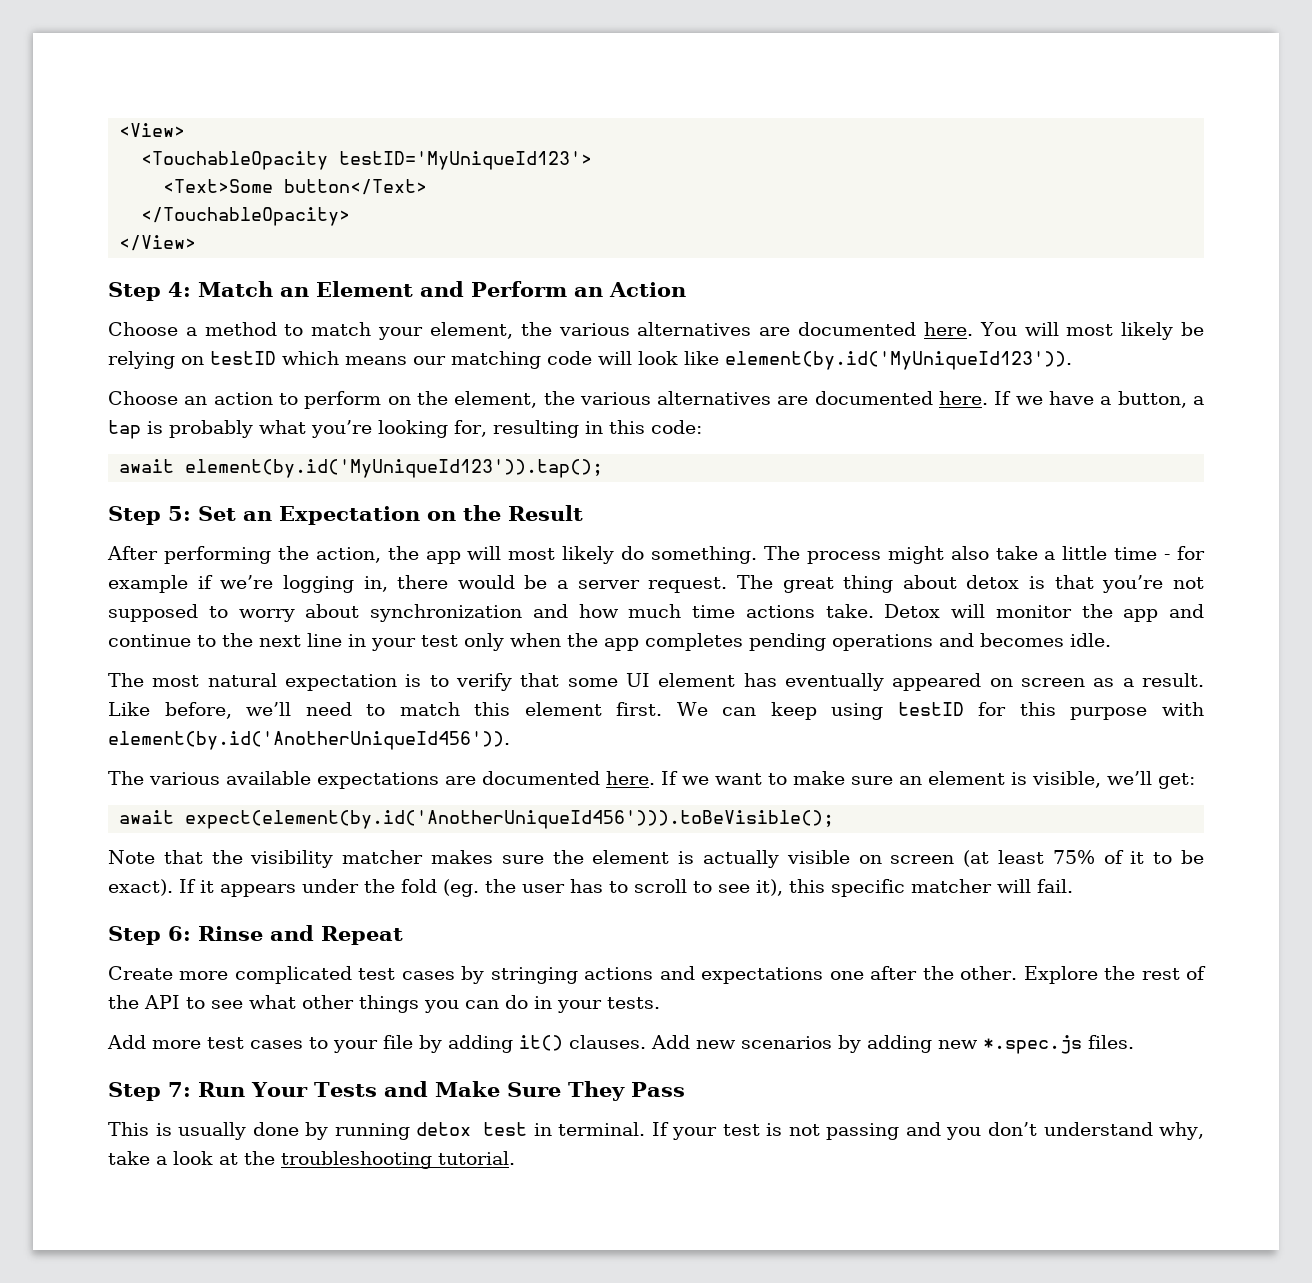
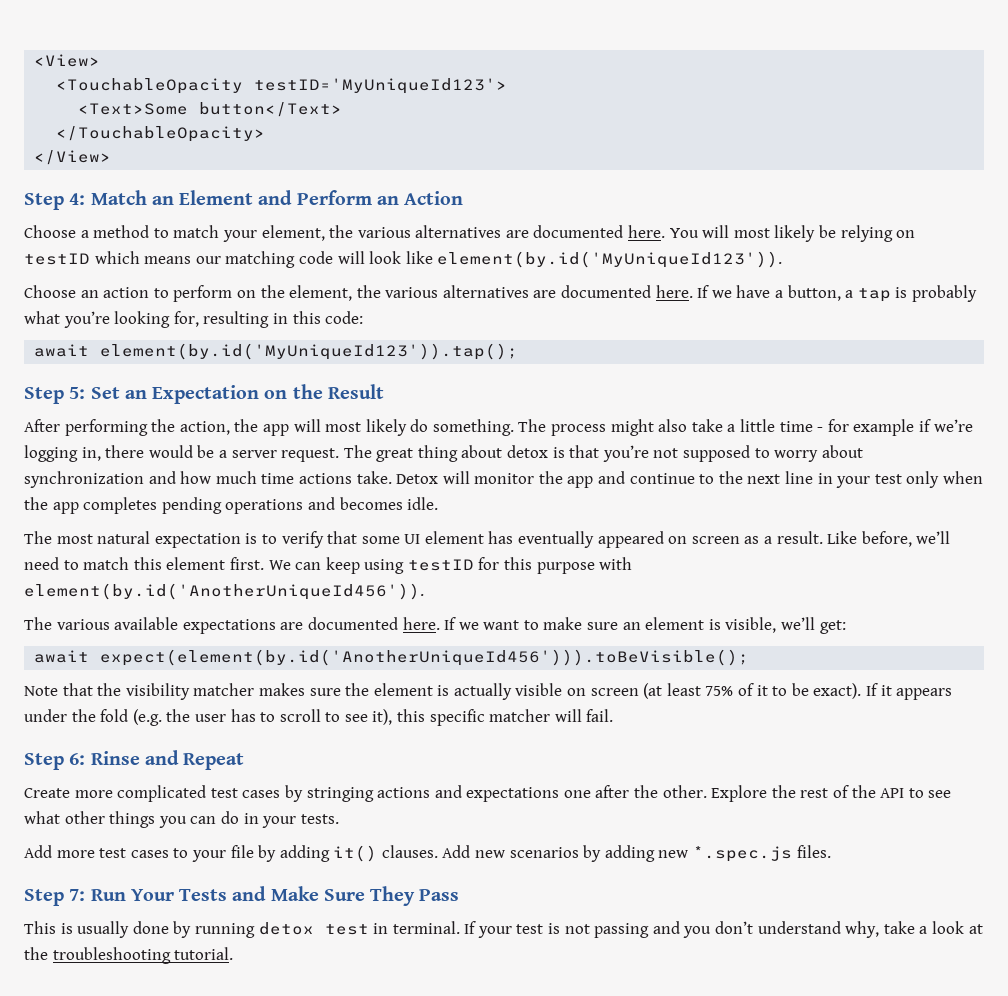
[443,879,479,897] (eg. -> [132,709,162,726] (e.g.

